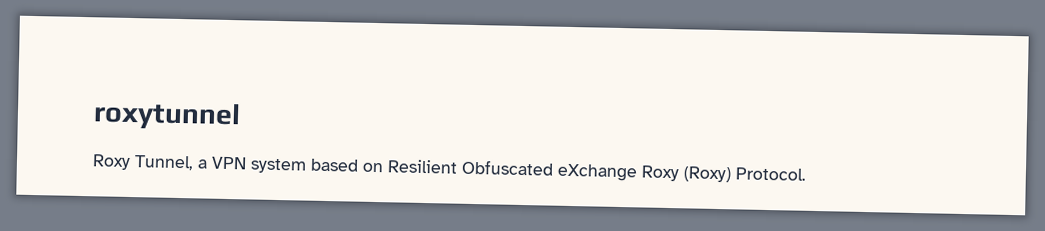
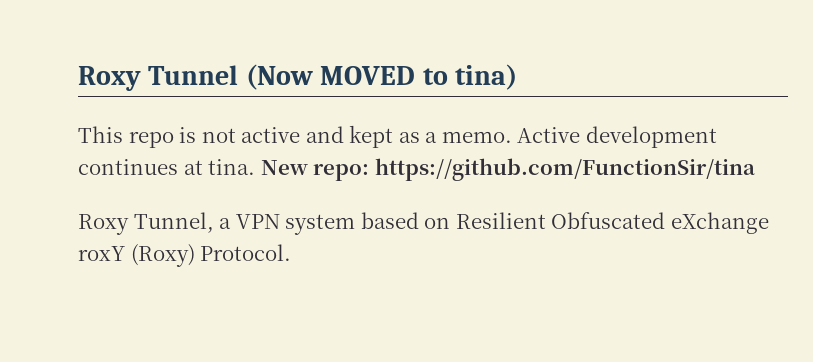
[93,101,241,131] roxytunnel -> [78,64,518,91] [78,125,717,148] [78,158,755,181] Roxy Tunnel (Now MOVED to tina) // This repo is not active and kept as a memo. Active development continues at tina. New repo: https://github.com/FunctionSir/tina
[641,165,679,182] Roxy -> [78,246,125,261] roxY

